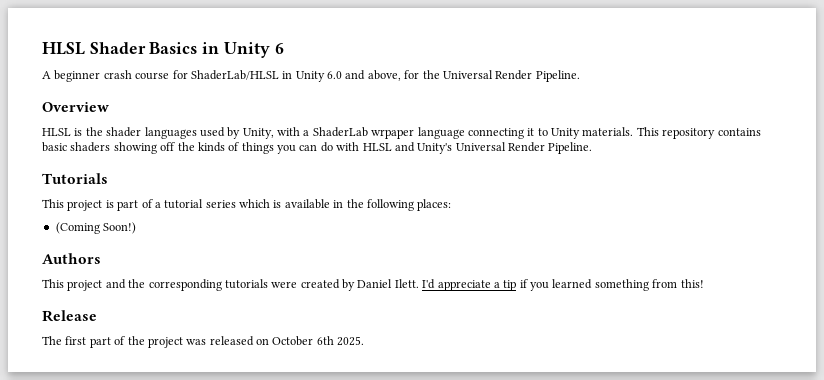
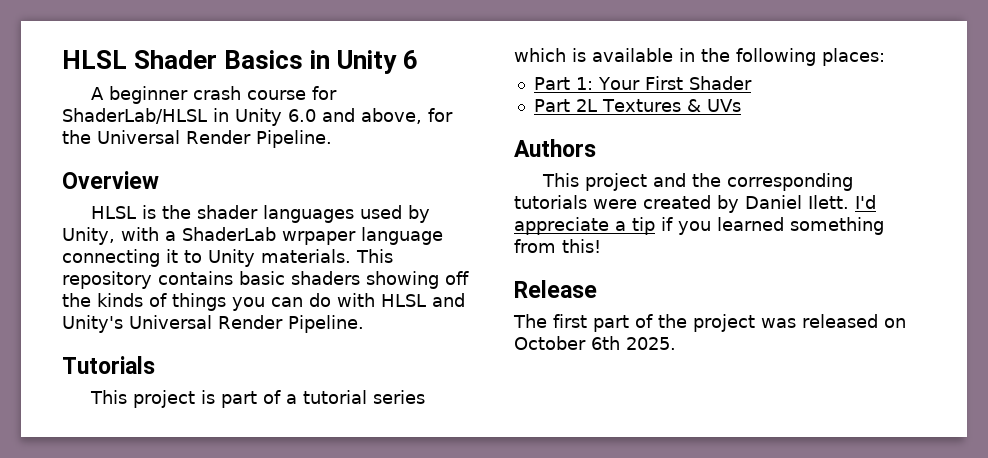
[55,222,137,234] (Coming Soon!) -> [533,76,752,90] [533,99,741,112] Part 1: Your First Shader // Part 2L Textures & UVs

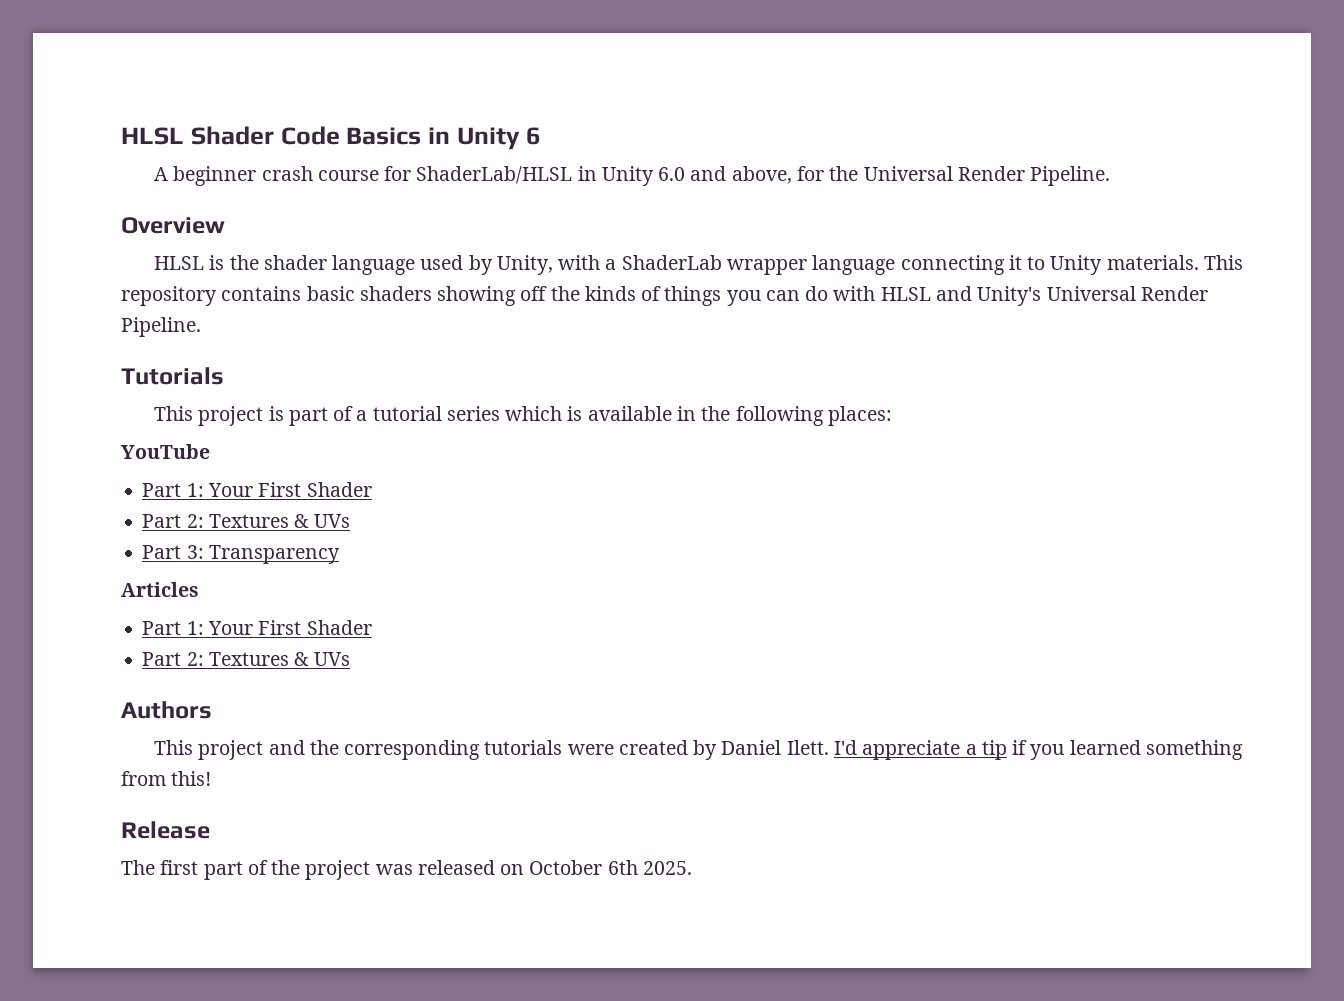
(218, 59) none -> [280,126,340,145] Code
[262,205,354,223] languages -> [332,255,416,275] language
[282,231,356,245] wrpaper -> [727,259,808,275] wrapper
[533,76,752,90] [533,99,597,112] // Part 1: Your First Shader // Part 2L -> [121,444,210,459] [142,482,372,497] [142,514,350,528] [142,545,340,564] [121,582,199,597] [142,620,372,635] [142,652,204,666] // YouTube // Part 1: Your First Shader // Part 2: Textures & UVs // Part 3: Transparency // Articles // Part 1: Your First Shader // Part 2:

